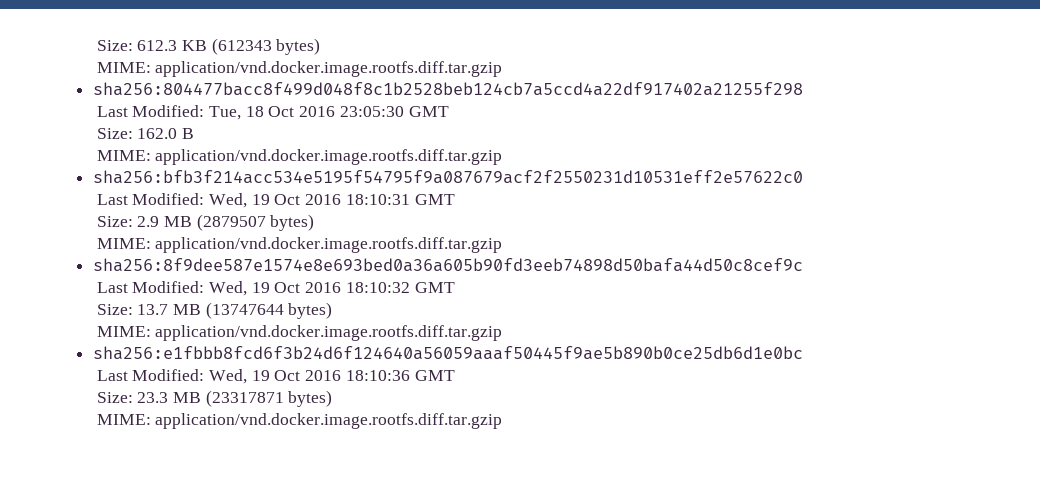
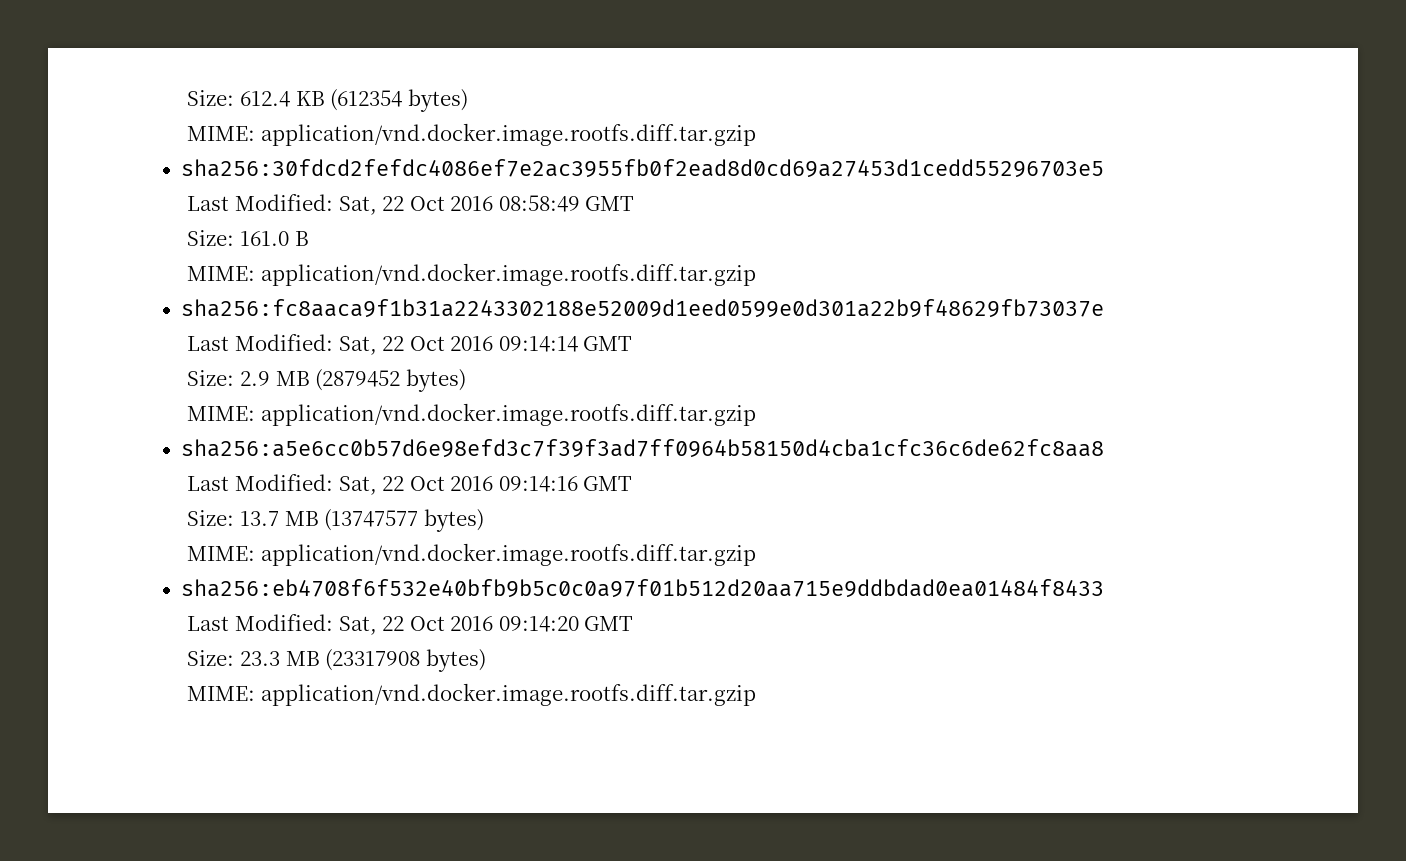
[96,38,321,55] [96,61,503,77] [92,82,803,96] [96,105,449,120] [96,128,178,139] Size: 612.3 KB (612343 bytes) // MIME: application/vnd.docker.image.rootfs.diff.tar.gzip // sha256:804477bacc8f499d048f8c1b2528beb124cb7a5ccd4a22df917402a21255f298 // Last Modified: Tue, 18 Oct 2016 23:05:30 GMT // Size: 162.0 -> [187,89,468,112] [187,123,757,146] [181,159,1105,178] [187,194,635,215] [187,230,290,246] Size: 612.4 KB (612354 bytes) // MIME: application/vnd.docker.image.rootfs.diff.tar.gzip // sha256:30fdcd2fefdc4086ef7e2ac3955fb0f2ead8d0cd69a27453d1cedd55296703e5 // Last Modified: Sat, 22 Oct 2016 08:58:49 GMT // Size: 161.0
[92,170,803,184] [96,193,410,208] sha256:bfb3f214acc534e5195f54795f9a087679acf2f2550231d10531eff2e57622c0 // Last Modified: Wed, 19 Oct 2016 18:10:31 -> [181,299,1105,318] [187,334,578,355] sha256:fc8aaca9f1b31a2243302188e52009d1eed0599e0d301a22b9f48629fb73037e // Last Modified: Sat, 22 Oct 2016 09:14:14
[196,214,315,231] [96,237,503,253] [92,258,803,272] [96,281,410,296] (2879507 bytes) // MIME: application/vnd.docker.image.rootfs.diff.tar.gzip // sha256:8f9dee587e1574e8e693bed0a36a605b90fd3eeb74898d50bafa44d50c8cef9c // Last Modified: Wed, 19 Oct 2016 18:10:32 -> [315,369,466,392] [187,403,757,426] [181,439,1105,458] [187,474,578,495] (2879452 bytes) // MIME: application/vnd.docker.image.rootfs.diff.tar.gzip // sha256:a5e6cc0b57d6e98efd3c7f39f3ad7ff0964b58150d4cba1cfc36c6de62fc8aa8 // Last Modified: Sat, 22 Oct 2016 09:14:16
[205,302,333,319] [96,325,503,341] [92,346,803,360] [96,369,410,384] (13747644 bytes) // MIME: application/vnd.docker.image.rootfs.diff.tar.gzip // sha256:e1fbbb8fcd6f3b24d6f124640a56059aaaf50445f9ae5b890b0ce25db6d1e0bc // Last Modified: Wed, 19 Oct 2016 18:10:36 -> [324,509,484,532] [187,543,757,566] [181,579,1105,598] [187,614,579,635] (13747577 bytes) // MIME: application/vnd.docker.image.rootfs.diff.tar.gzip // sha256:eb4708f6f532e40bfb9b5c0c0a97f01b512d20aa715e9ddbdad0ea01484f8433 // Last Modified: Sat, 22 Oct 2016 09:14:20
[205,390,284,407] (23317871 -> [325,649,421,671] (23317908

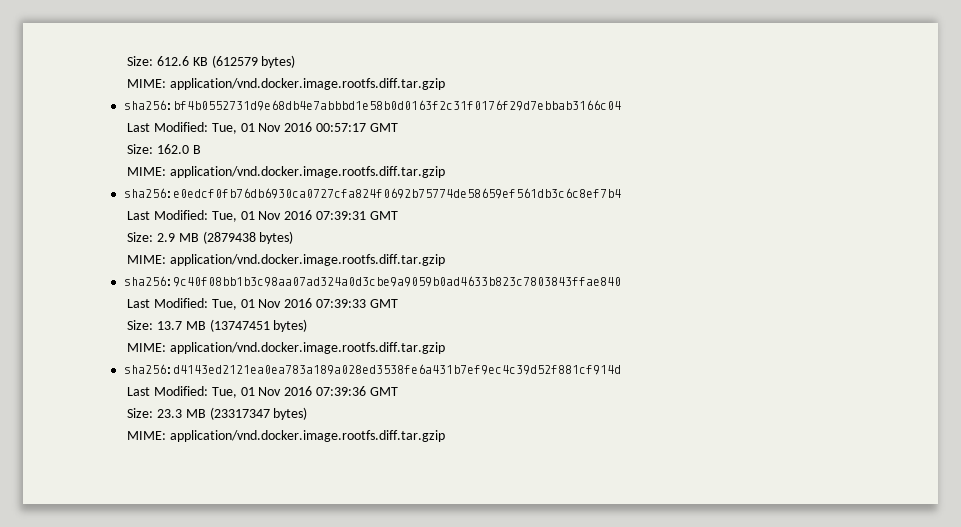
[187,89,468,112] [187,123,757,146] [181,159,1105,178] [187,194,635,215] [187,230,290,246] Size: 612.4 KB (612354 bytes) // MIME: application/vnd.docker.image.rootfs.diff.tar.gzip // sha256:30fdcd2fefdc4086ef7e2ac3955fb0f2ead8d0cd69a27453d1cedd55296703e5 // Last Modified: Sat, 22 Oct 2016 08:58:49 GMT // Size: 161.0 -> [127,55,296,68] [127,78,445,90] [123,100,621,111] [127,122,398,134] [127,144,189,154] Size: 612.6 KB (612579 bytes) // MIME: application/vnd.docker.image.rootfs.diff.tar.gzip // sha256:bf4b0552731d9e68db4e7abbbd1e58b0d0163f2c31f0176f29d7ebbab3166c04 // Last Modified: Tue, 01 Nov 2016 00:57:17 GMT // Size: 162.0
[181,299,1105,318] [187,334,578,355] sha256:fc8aaca9f1b31a2243302188e52009d1eed0599e0d301a22b9f48629fb73037e // Last Modified: Sat, 22 Oct 2016 09:14:14 -> [123,188,621,199] [127,210,366,222] sha256:e0edcf0fb76db6930ca0727cfa824f0692b75774de58659ef561db3c6c8ef7b4 // Last Modified: Tue, 01 Nov 2016 07:39:31
[315,369,466,392] [187,403,757,426] [181,439,1105,458] [187,474,578,495] (2879452 bytes) // MIME: application/vnd.docker.image.rootfs.diff.tar.gzip // sha256:a5e6cc0b57d6e98efd3c7f39f3ad7ff0964b58150d4cba1cfc36c6de62fc8aa8 // Last Modified: Sat, 22 Oct 2016 09:14:16 -> [202,231,294,244] [127,254,445,266] [123,276,621,287] [127,298,366,310] (2879438 bytes) // MIME: application/vnd.docker.image.rootfs.diff.tar.gzip // sha256:9c40f08bb1b3c98aa07ad324a0d3cbe9a9059b0ad4633b823c7803843ffae840 // Last Modified: Tue, 01 Nov 2016 07:39:33
[324,509,484,532] [187,543,757,566] [181,579,1105,598] [187,614,579,635] (13747577 bytes) // MIME: application/vnd.docker.image.rootfs.diff.tar.gzip // sha256:eb4708f6f532e40bfb9b5c0c0a97f01b512d20aa715e9ddbdad0ea01484f8433 // Last Modified: Sat, 22 Oct 2016 09:14:20 -> [209,319,308,332] [127,342,445,354] [123,364,621,375] [127,386,366,398] (13747451 bytes) // MIME: application/vnd.docker.image.rootfs.diff.tar.gzip // sha256:d4143ed2121ea0ea783a189a028ed3538fe6a431b7ef9ec4c39d52f881cf914d // Last Modified: Tue, 01 Nov 2016 07:39:36
[325,649,421,671] (23317908 -> [209,407,270,420] (23317347

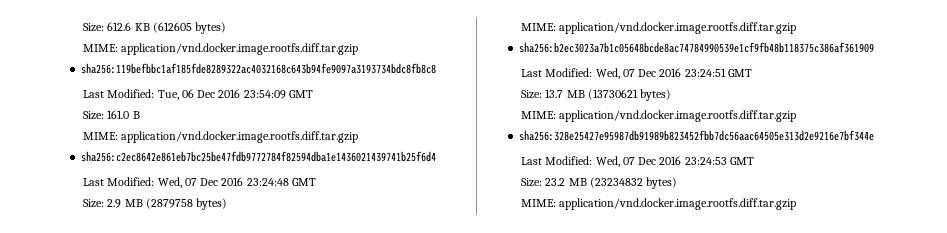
[211,55,296,68] [127,78,445,90] [123,100,621,111] [127,122,398,134] [127,144,189,154] (612579 bytes) // MIME: application/vnd.docker.image.rootfs.diff.tar.gzip // sha256:bf4b0552731d9e68db4e7abbbd1e58b0d0163f2c31f0176f29d7ebbab3166c04 // Last Modified: Tue, 01 Nov 2016 00:57:17 GMT // Size: 162.0 -> [152,22,227,34] [83,43,359,55] [81,63,437,74] [83,89,313,100] [83,110,130,120] (612605 bytes) // MIME: application/vnd.docker.image.rootfs.diff.tar.gzip // sha256:119befbbc1af185fde8289322ac4032168c643b94fe9097a3193734bdc8fb8c8 // Last Modified: Tue, 06 Dec 2016 23:54:09 GMT // Size: 161.0
[123,188,621,199] [127,210,366,222] sha256:e0edcf0fb76db6930ca0727cfa824f0692b75774de58659ef561db3c6c8ef7b4 // Last Modified: Tue, 01 Nov 2016 07:39:31 -> [81,151,437,162] [83,177,289,188] sha256:c2ec8642e861eb7bc25be47fdb9772784f82594dba1e1436021439741b25f6d4 // Last Modified: Wed, 07 Dec 2016 23:24:48
[202,231,294,244] [127,254,445,266] [123,276,621,287] [127,298,366,310] (2879438 bytes) // MIME: application/vnd.docker.image.rootfs.diff.tar.gzip // sha256:9c40f08bb1b3c98aa07ad324a0d3cbe9a9059b0ad4633b823c7803843ffae840 // Last Modified: Tue, 01 Nov 2016 07:39:33 -> [145,198,228,210] [521,22,797,34] [519,42,875,53] [521,68,726,79] (2879758 bytes) // MIME: application/vnd.docker.image.rootfs.diff.tar.gzip // sha256:b2ec3023a7b1c05648bcde8ac74784990539e1cf9fb48b118375c386af361909 // Last Modified: Wed, 07 Dec 2016 23:24:51
[209,319,308,332] [127,342,445,354] [123,364,621,375] [127,386,398,398] [127,407,270,420] (13747451 bytes) // MIME: application/vnd.docker.image.rootfs.diff.tar.gzip // sha256:d4143ed2121ea0ea783a189a028ed3538fe6a431b7ef9ec4c39d52f881cf914d // Last Modified: Tue, 01 Nov 2016 07:39:36 GMT // Size: 23.3 MB (23317347 -> [587,89,672,101] [521,110,797,122] [519,130,875,141] [521,156,754,167] [521,177,643,188] (13730621 bytes) // MIME: application/vnd.docker.image.rootfs.diff.tar.gzip // sha256:328e25427e95987db91989b823452fbb7dc56aac64505e313d2e9216e7bf344e // Last Modified: Wed, 07 Dec 2016 23:24:53 GMT // Size: 23.2 MB (23234832

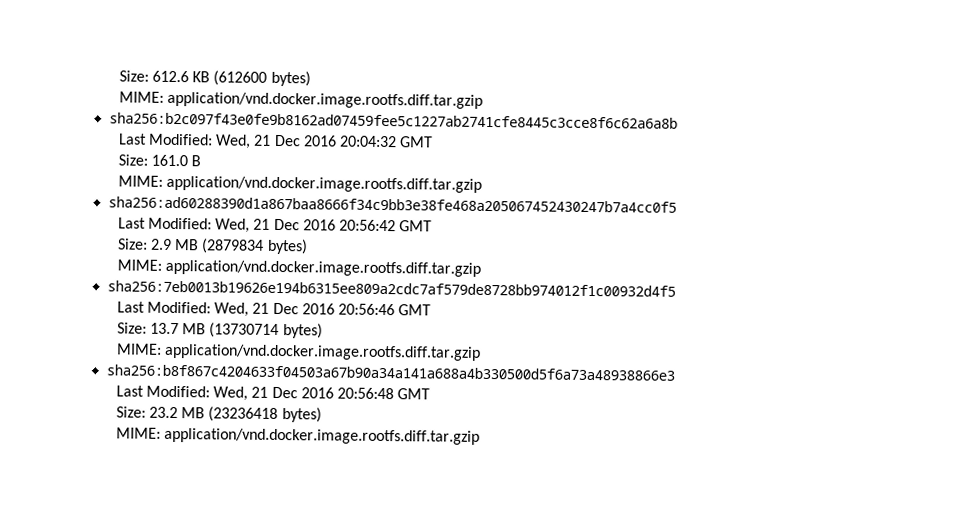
[152,22,227,34] [83,43,359,55] [81,63,437,74] [83,89,286,100] (612605 bytes) // MIME: application/vnd.docker.image.rootfs.diff.tar.gzip // sha256:119befbbc1af185fde8289322ac4032168c643b94fe9097a3193734bdc8fb8c8 // Last Modified: Tue, 06 Dec 2016 23:54:09 -> [213,70,311,87] [118,91,483,109] [109,112,679,129] [118,133,397,149] (612600 bytes) // MIME: application/vnd.docker.image.rootfs.diff.tar.gzip // sha256:b2c097f43e0fe9b8162ad07459fee5c1227ab2741cfe8445c3cce8f6c62a6a8b // Last Modified: Wed, 21 Dec 2016 20:04:32
[81,151,437,162] [83,177,289,188] sha256:c2ec8642e861eb7bc25be47fdb9772784f82594dba1e1436021439741b25f6d4 // Last Modified: Wed, 07 Dec 2016 23:24:48 -> [108,196,678,213] [117,217,396,233] sha256:ad60288390d1a867baa8666f34c9bb3e38fe468a205067452430247b7a4cc0f5 // Last Modified: Wed, 21 Dec 2016 20:56:42
[145,198,228,210] [521,22,797,34] [519,42,875,53] [521,68,726,79] (2879758 bytes) // MIME: application/vnd.docker.image.rootfs.diff.tar.gzip // sha256:b2ec3023a7b1c05648bcde8ac74784990539e1cf9fb48b118375c386af361909 // Last Modified: Wed, 07 Dec 2016 23:24:51 -> [201,238,308,255] [116,259,481,277] [107,280,677,297] [116,301,395,317] (2879834 bytes) // MIME: application/vnd.docker.image.rootfs.diff.tar.gzip // sha256:7eb0013b19626e194b6315ee809a2cdc7af579de8728bb974012f1c00932d4f5 // Last Modified: Wed, 21 Dec 2016 20:56:46
[587,89,672,101] [521,110,797,122] [519,130,875,141] [521,156,727,167] (13730621 bytes) // MIME: application/vnd.docker.image.rootfs.diff.tar.gzip // sha256:328e25427e95987db91989b823452fbb7dc56aac64505e313d2e9216e7bf344e // Last Modified: Wed, 07 Dec 2016 23:24:53 -> [209,322,323,339] [116,343,481,361] [106,364,676,381] [115,385,394,401] (13730714 bytes) // MIME: application/vnd.docker.image.rootfs.diff.tar.gzip // sha256:b8f867c4204633f04503a67b90a34a141a688a4b330500d5f6a73a48938866e3 // Last Modified: Wed, 21 Dec 2016 20:56:48
[589,177,643,188] (23234832 -> [208,406,279,423] (23236418

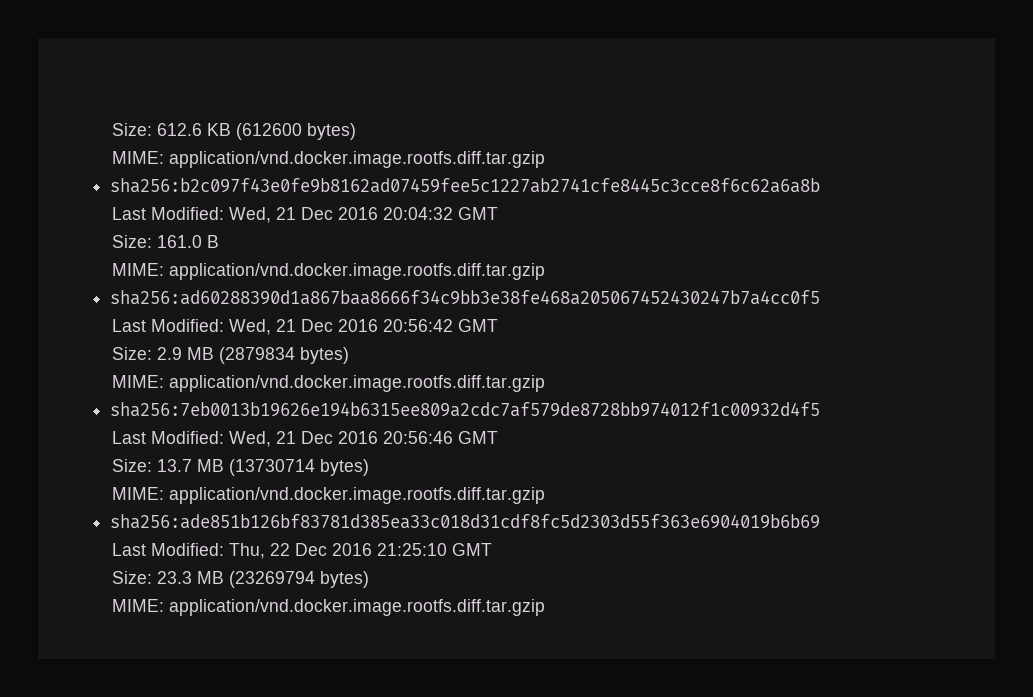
[106,364,676,381] [115,385,431,401] [115,406,279,423] sha256:b8f867c4204633f04503a67b90a34a141a688a4b330500d5f6a73a48938866e3 // Last Modified: Wed, 21 Dec 2016 20:56:48 GMT // Size: 23.2 MB (23236418 -> [109,514,820,529] [112,543,493,559] [112,571,316,588] sha256:ade851b126bf83781d385ea33c018d31cdf8fc5d2303d55f363e6904019b6b69 // Last Modified: Thu, 22 Dec 2016 21:25:10 GMT // Size: 23.3 MB (23269794

